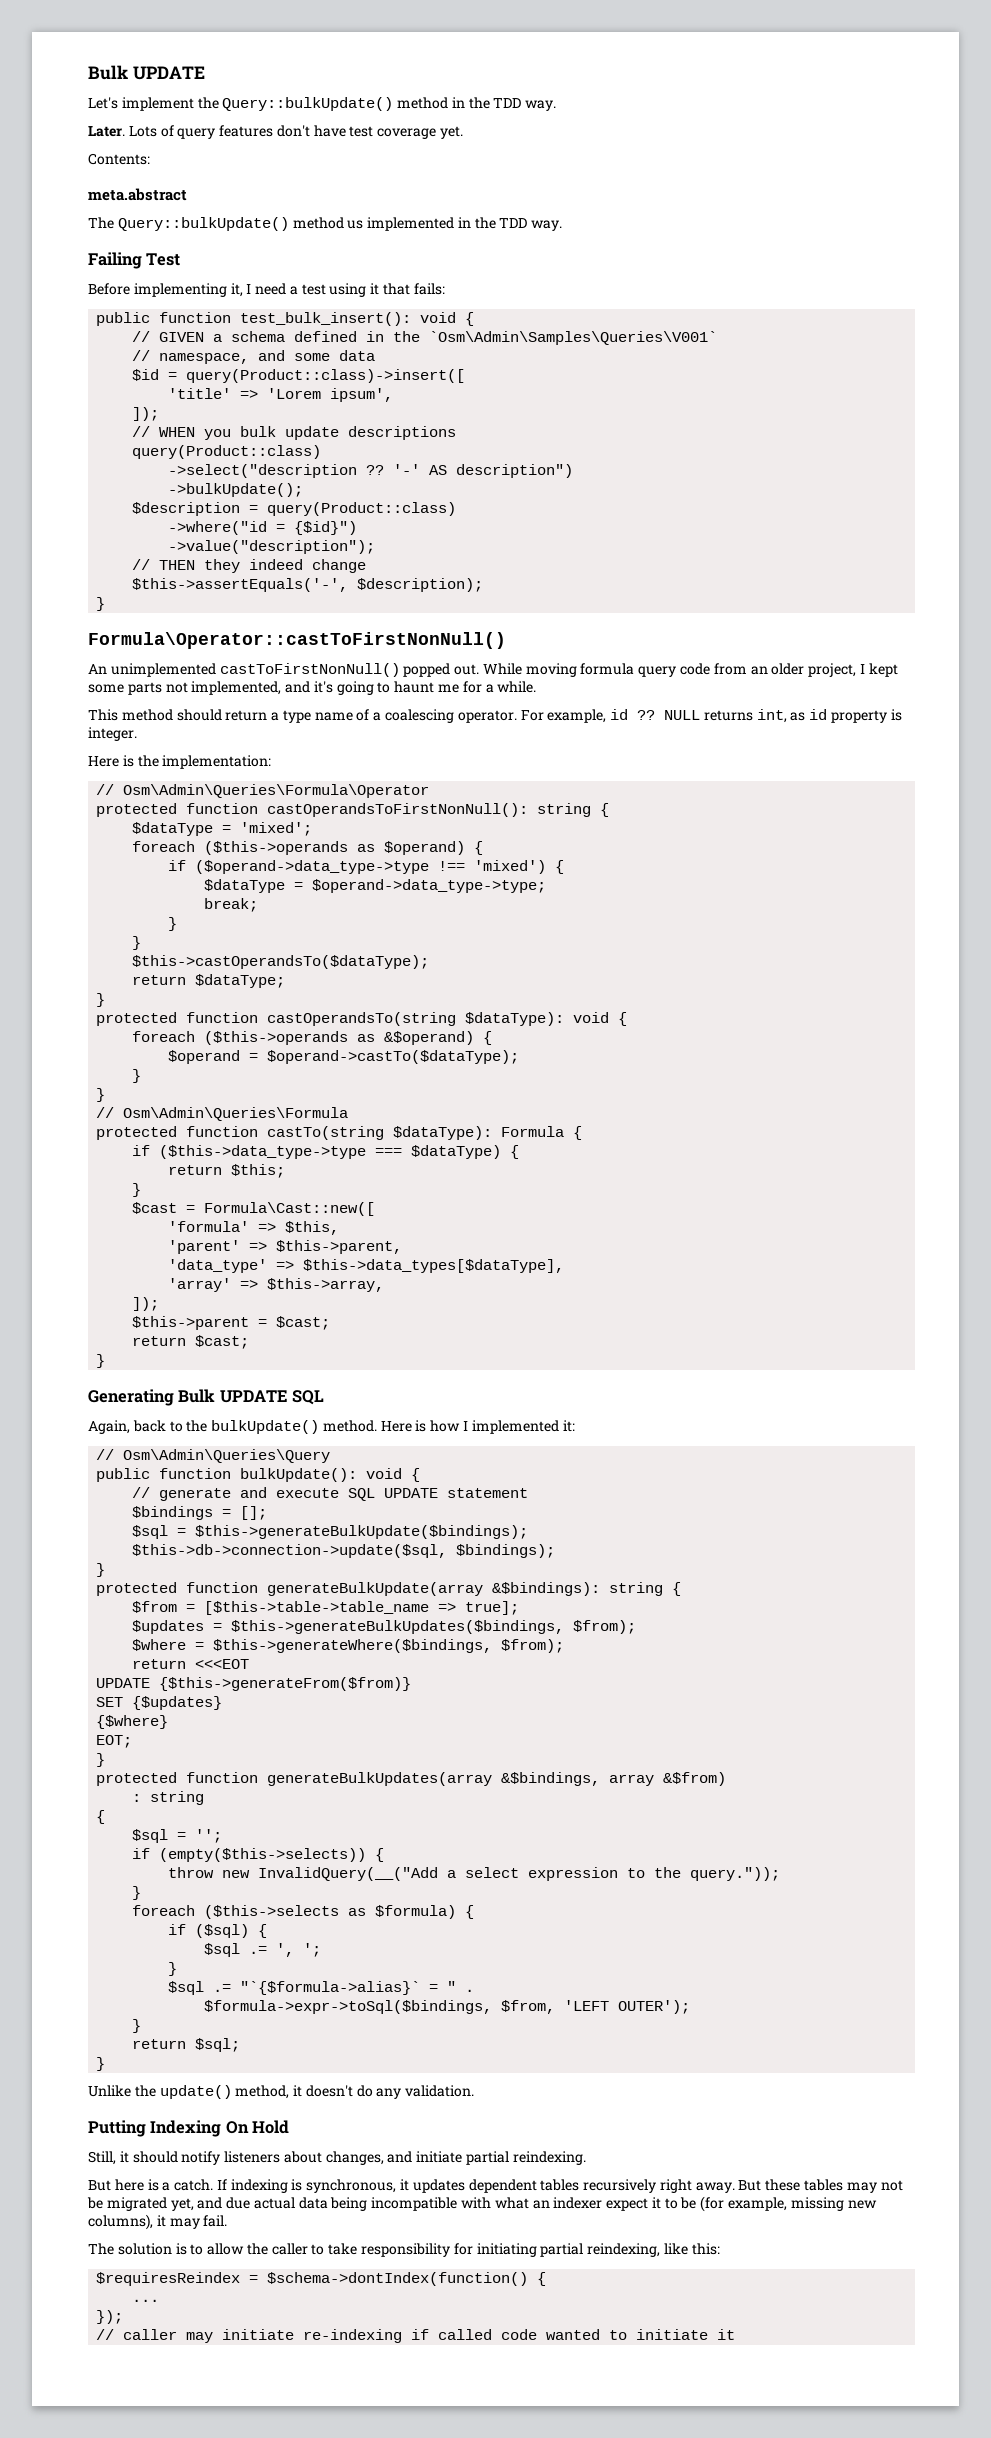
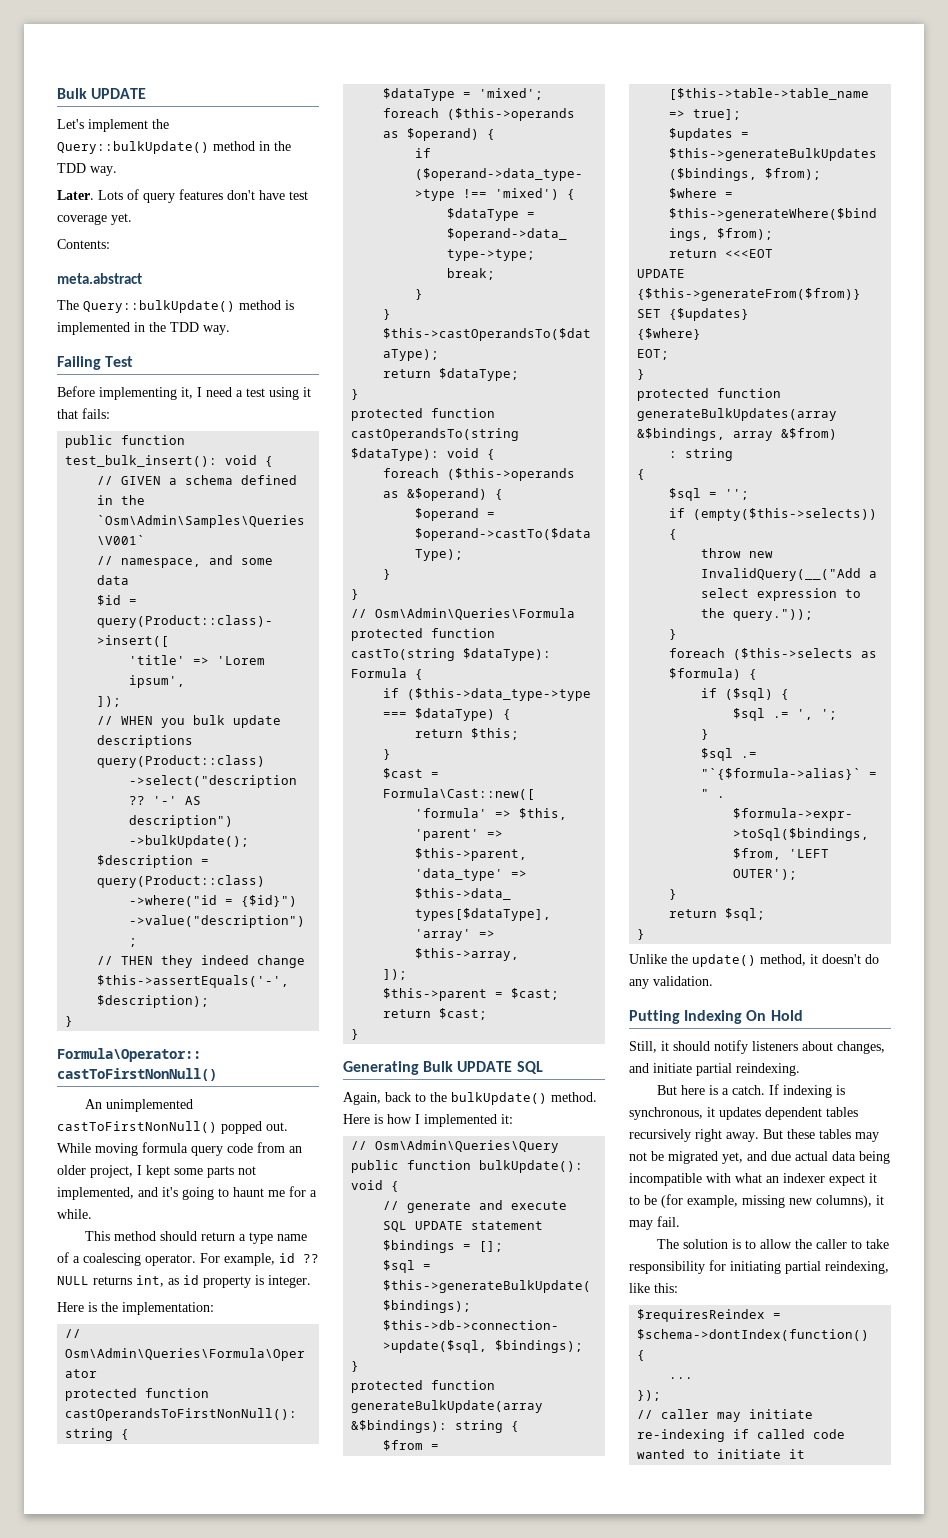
[347,220,364,229] us -> [285,300,294,310] is

